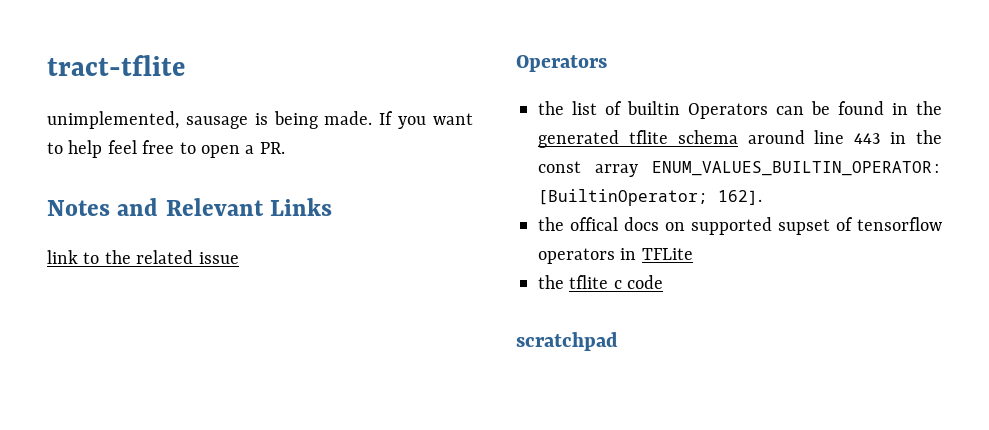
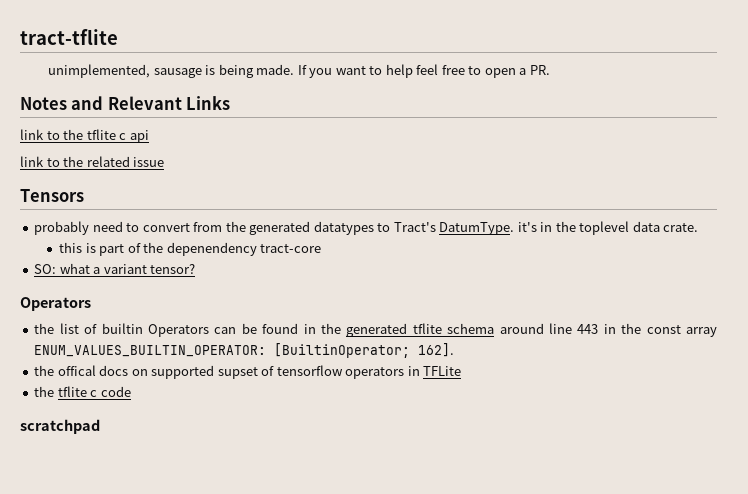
(332, 207) none -> [20,129,149,143] // link to the tflite c api
(239, 258) none -> [20,189,84,202] [34,221,699,235] [59,242,322,256] [34,263,196,274] // Tensors // probably need to convert from the generated datatypes to Tract's DatumType. it's in the toplevel data crate. // this is part of the depenendency tract-core // SO: what a variant tensor?

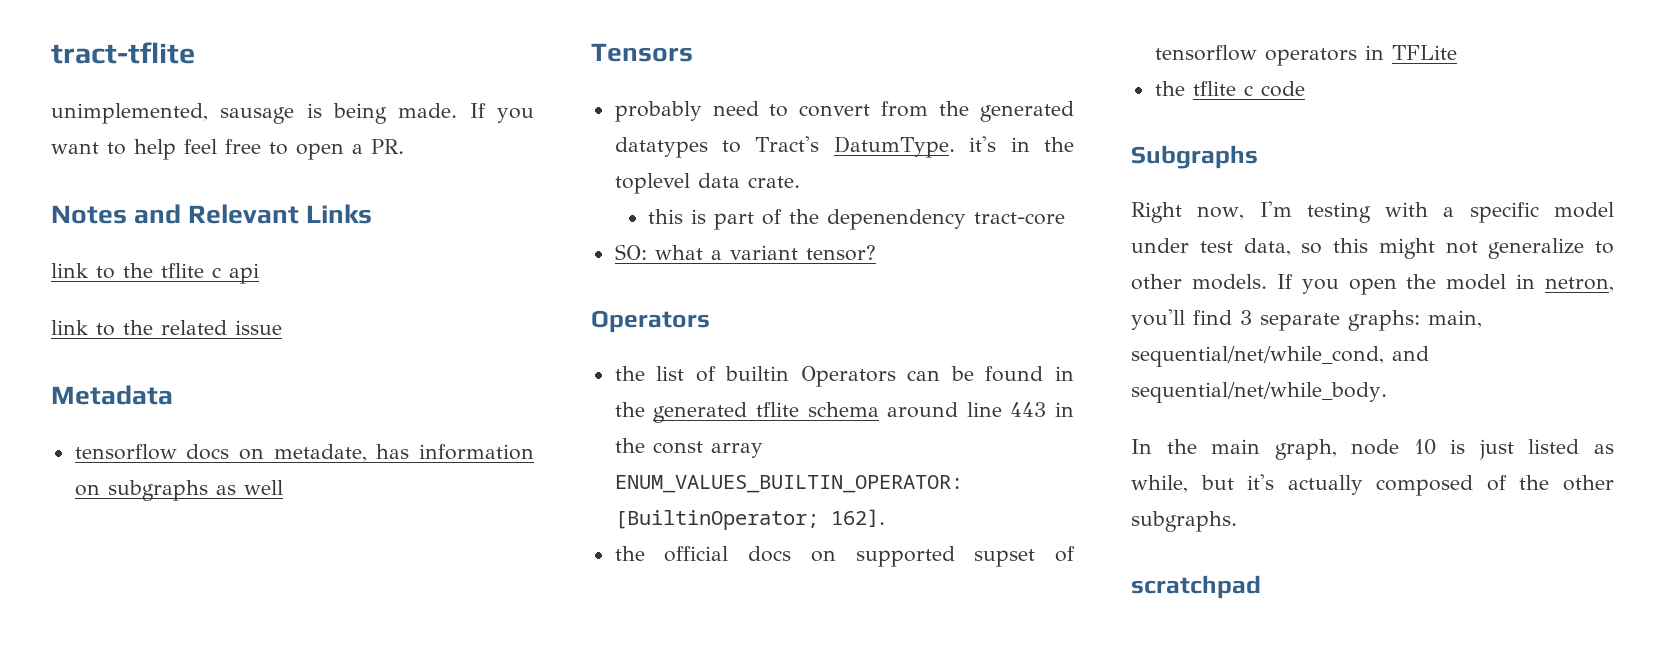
(165, 162) none -> [51,385,173,405] [74,444,535,462] [74,480,283,501] // Metadata // tensorflow docs on metadate, has information on subgraphs as well
[57,365,96,376] offical -> [664,546,729,562] official
(131, 391) none -> [1131,145,1258,169] [1131,201,1614,223] [1131,238,1614,259] [1131,274,1614,295] [1131,309,1482,331] [1131,346,1429,367] [1131,382,1387,403] [1131,439,1614,460] [1131,474,1614,496] [1131,511,1237,532] // Subgraphs // Right now, I'm testing with a specific model under test data, so this might not generalize to other models. If you open the model in netron, you'll find 3 separate graphs: main, sequential/net/while_cond, and sequential/net/while_body. // In the main graph, node 10 is just listed as while, but it's actually composed of the other subgraphs.

